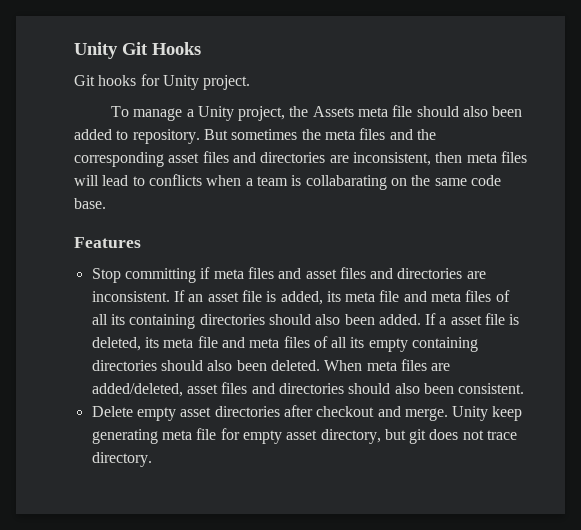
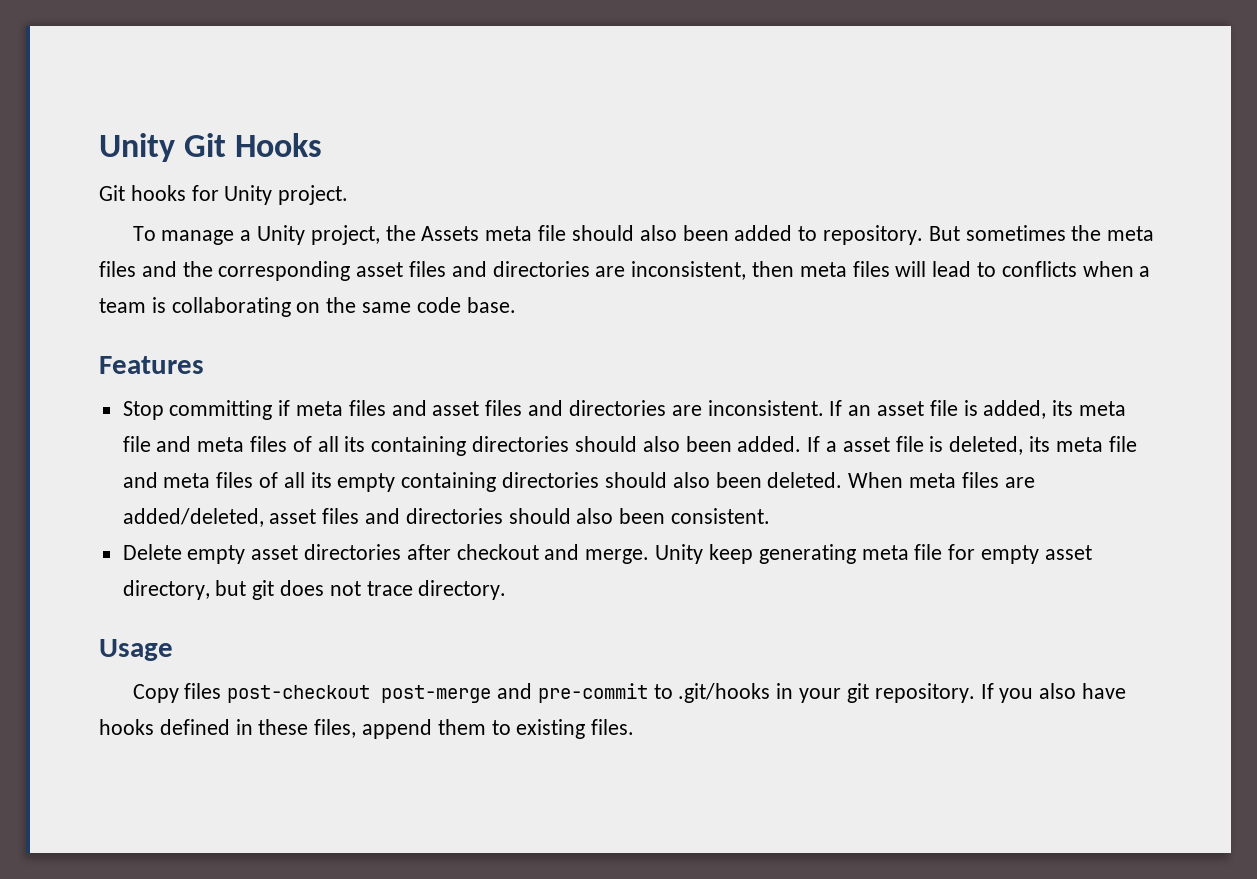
[305,175,387,190] collabarating -> [171,297,291,317] collaborating
(152, 459) none -> [99,639,173,661] [132,683,1126,703] [99,719,635,739] // Usage // Copy files post-checkout post-merge and pre-commit to .git/hooks in your git repository. If you also have hooks defined in these files, append them to existing files.

